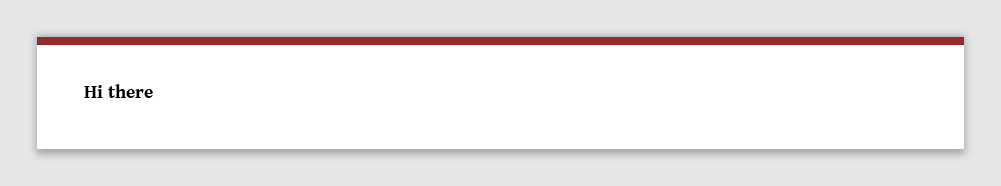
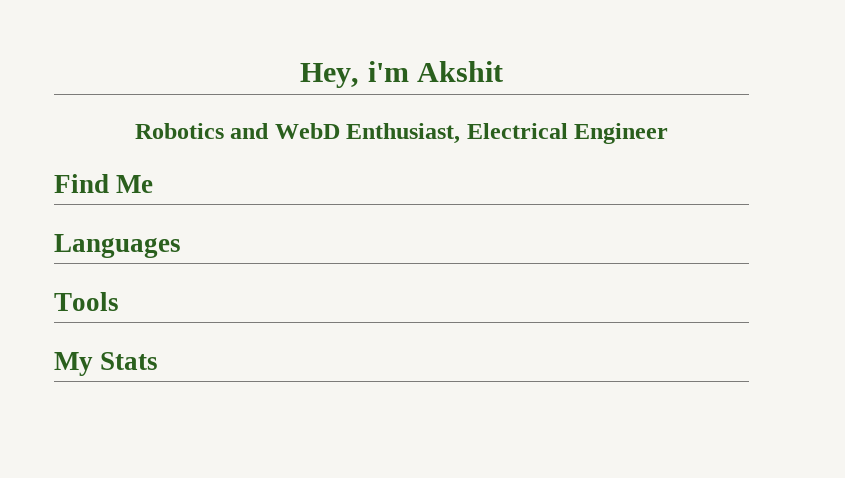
[84,84,154,98] Hi there -> [300,61,503,88] [134,123,669,144] [54,174,154,193] [54,234,181,258] [54,292,119,311] [54,352,159,376] Hey, i'm Akshit // Robotics and WebD Enthusiast, Electrical Engineer // Find Me // Languages // Tools // My Stats

